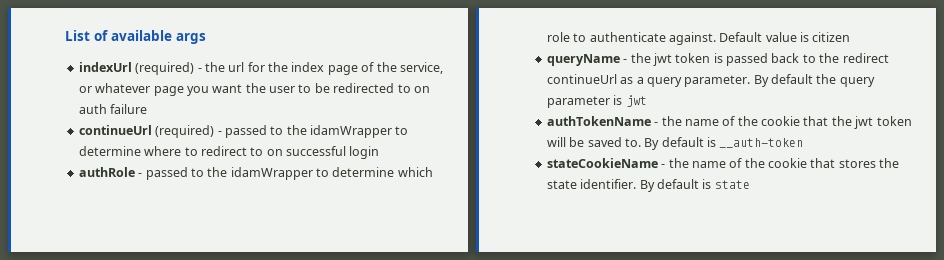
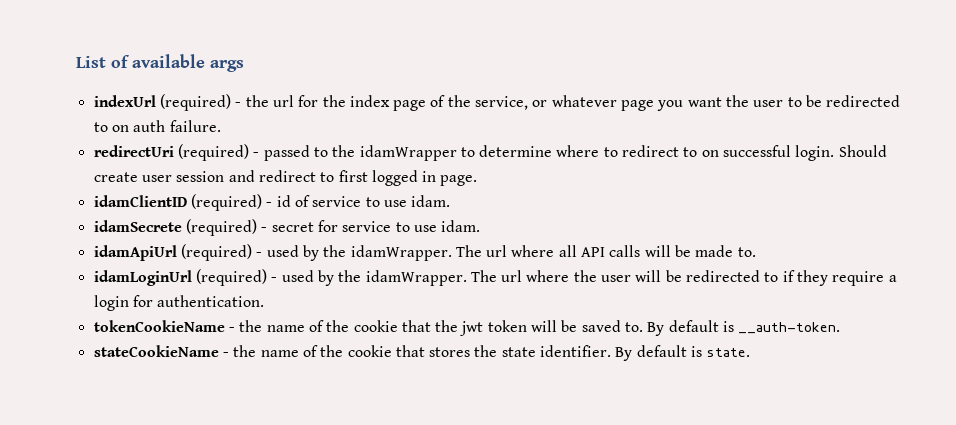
[110,104,148,114] [78,125,152,135] failure // continueUrl -> [169,120,221,132] [93,145,174,157] failure. // redirectUri
[349,146,380,159] [78,167,433,180] [546,32,851,45] [546,53,889,66] [546,74,875,87] [546,95,647,108] [546,116,651,126] login // authRole - passed to the idamWrapper to determine which role to authenticate against. Default value is citizen // queryName - the jwt token is passed back to the redirect continueUrl as a query parameter. By default the query parameter is jwt // authTokenName -> [795,145,887,161] [93,170,478,186] [93,194,451,211] [93,219,481,236] [93,244,756,261] [93,269,897,286] [93,295,265,311] [93,320,225,332] login. Should create user session and redirect to first logged in page. // idamClientID (required) - id of service to use idam. // idamSecrete (required) - secret for service to use idam. // idamApiUrl (required) - used by the idamWrapper. The url where all API calls will be made to. // idamLoginUrl (required) - used by the idamWrapper. The url where the user will be redirected to if they require a login for authentication. // tokenCookieName
[719,138,804,148] __auth-token -> [738,322,841,334] __auth-token.
[714,180,750,189] state -> [706,348,751,357] state.

